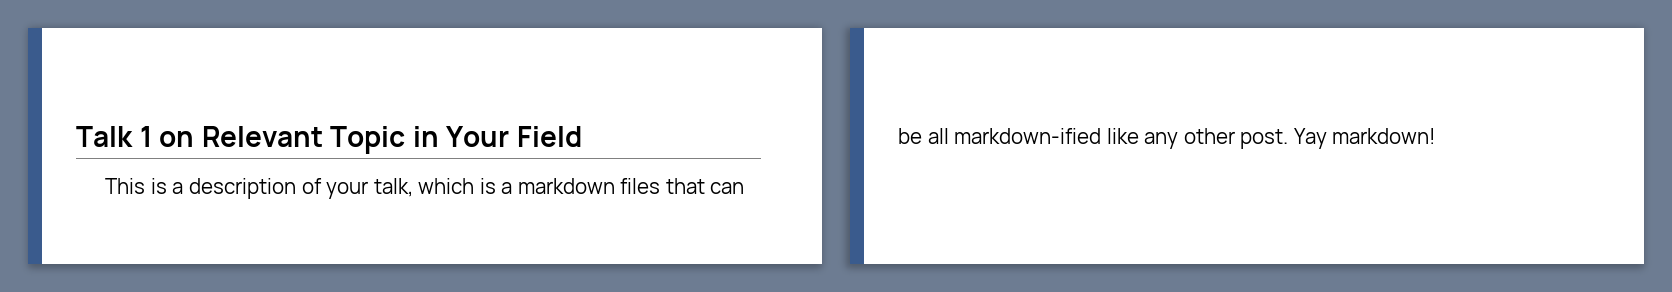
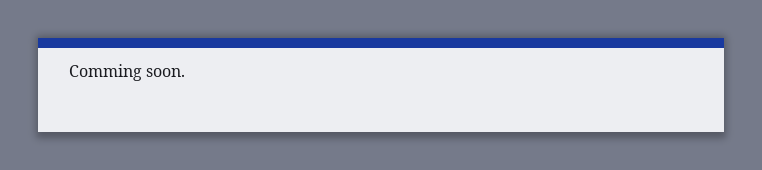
[76,126,582,154] [105,178,745,199] [898,128,1436,149] Talk 1 on Relevant Topic in Your Field // This is a description of your talk, which is a markdown files that can be all markdown-ified like any other post. Yay markdown! -> [69,64,186,81] Comming soon.

